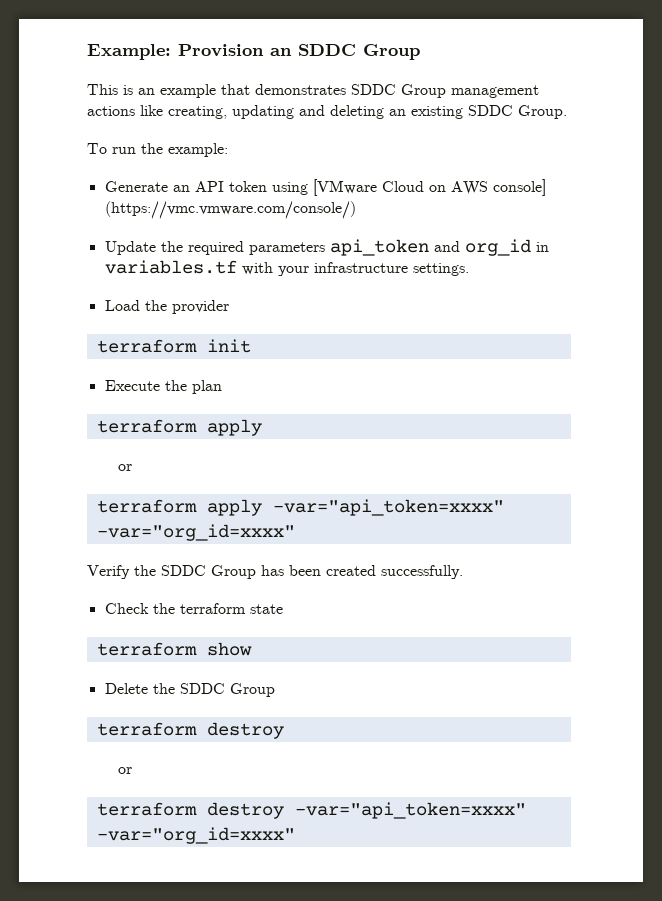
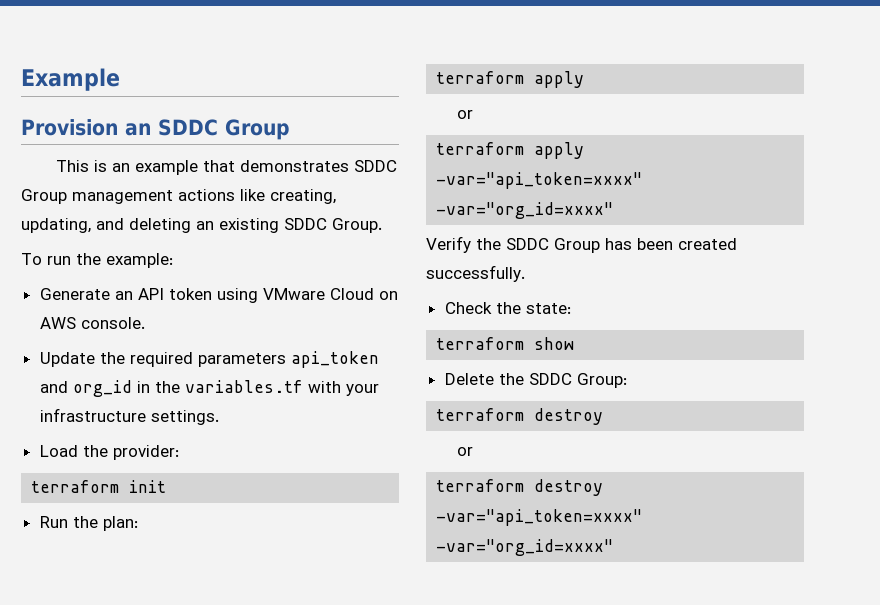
[87,44,171,60] Example: -> [21,68,120,91] Example //
[232,105,294,119] updating -> [21,218,91,233] updating,
[312,179,377,196] [VMware -> [262,288,325,300] VMware
[492,179,546,196] [104,201,356,219] console] (https://vmc.vmware.com/console/) -> [80,317,145,329] console.
(549, 247) none -> [154,381,180,393] the
[171,300,229,314] provider -> [112,445,179,460] provider:
[104,380,222,394] Execute the plan -> [39,516,138,531] Run the plan:
[179,603,283,614] terraform state -> [525,303,571,314] state:
[229,683,275,697] Group -> [576,373,627,388] Group:

